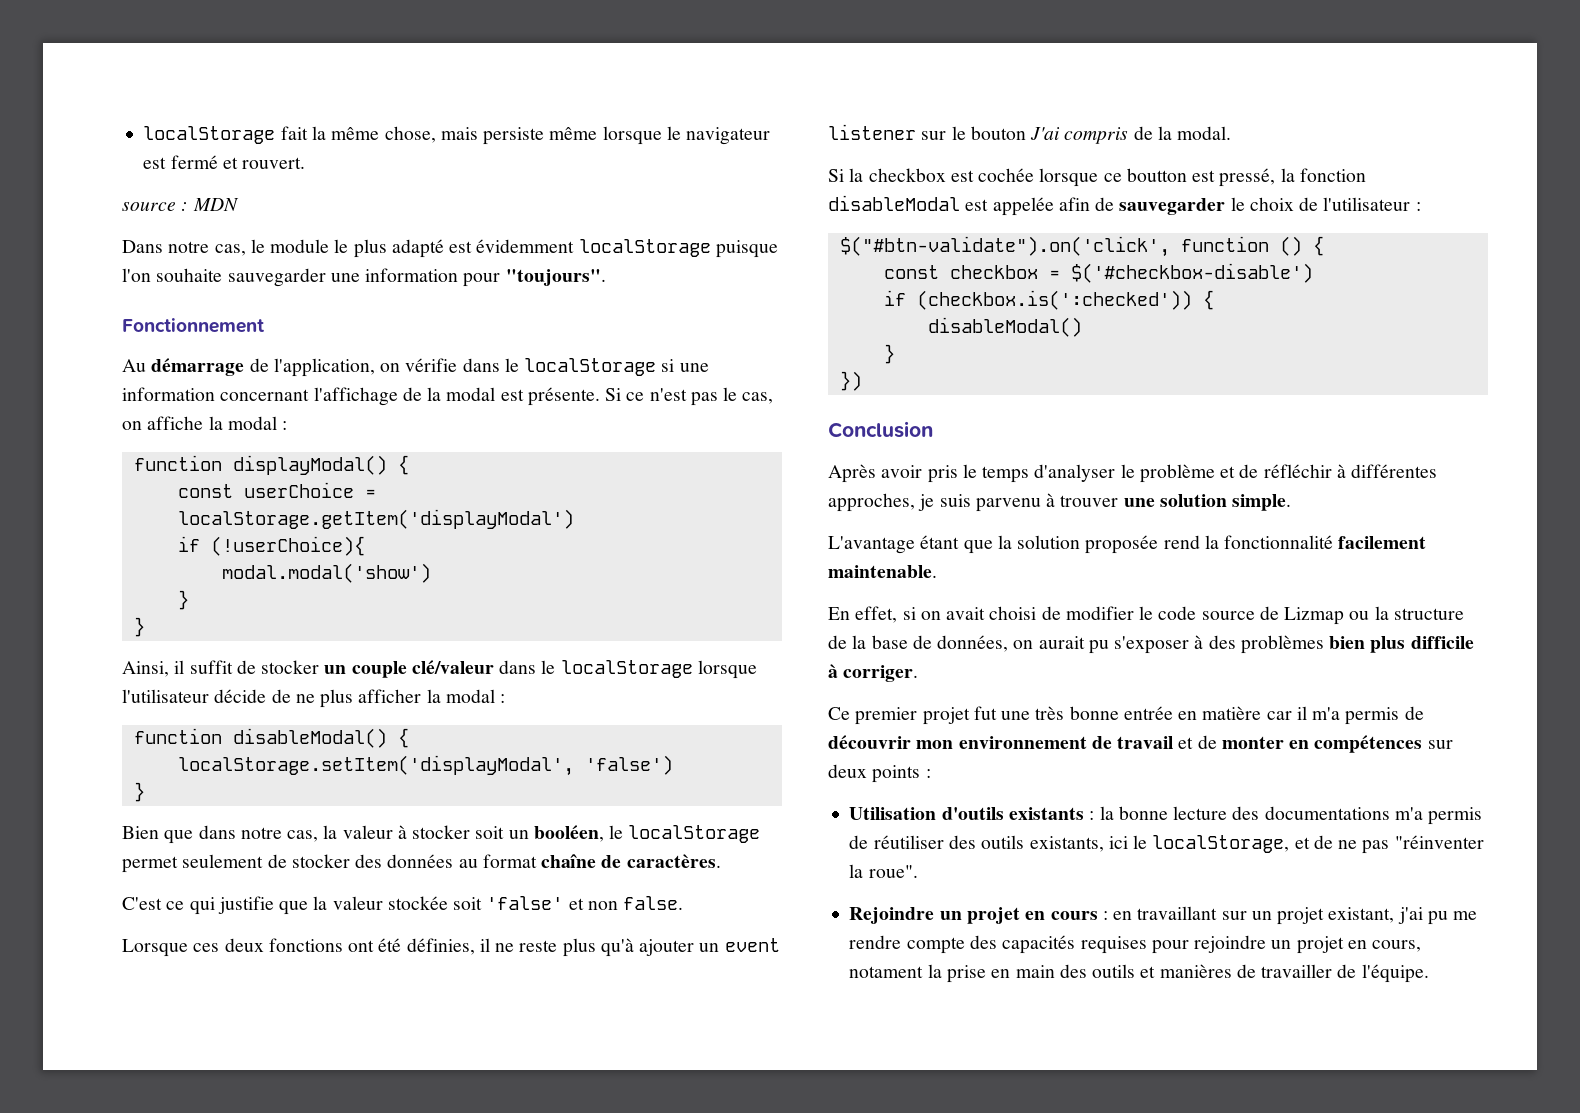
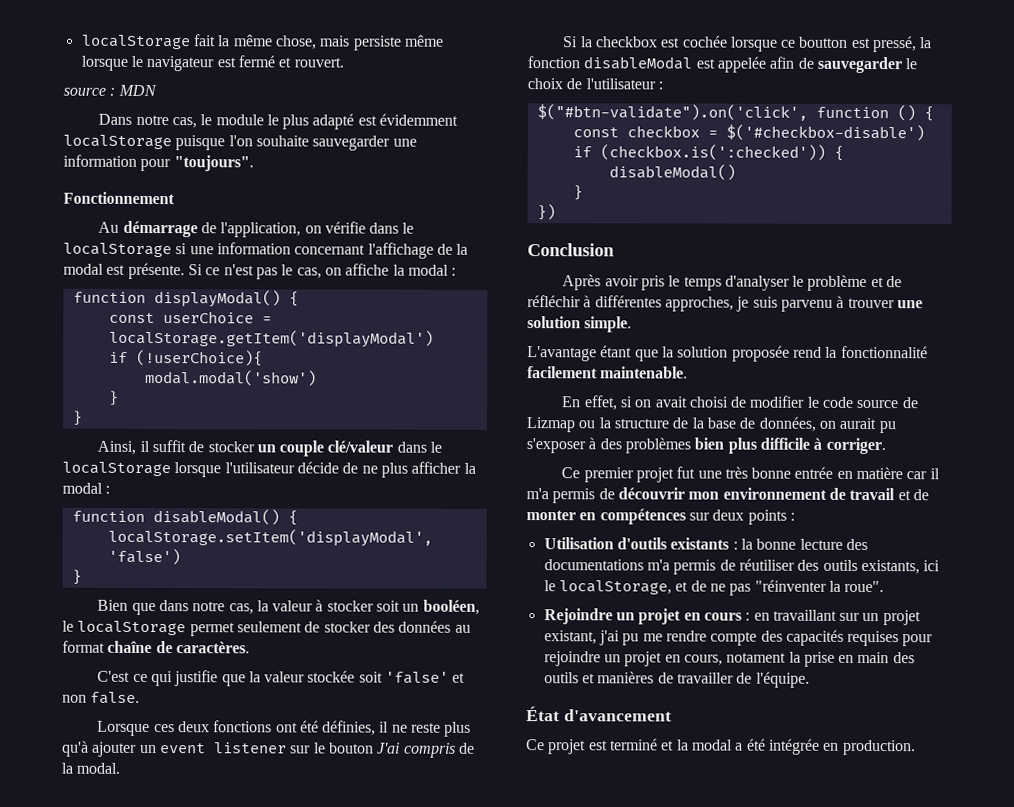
(1429, 973) none -> [526,706,672,722] [526,738,916,756] // État d'avancement // Ce projet est terminé et la modal a été intégrée en production.

